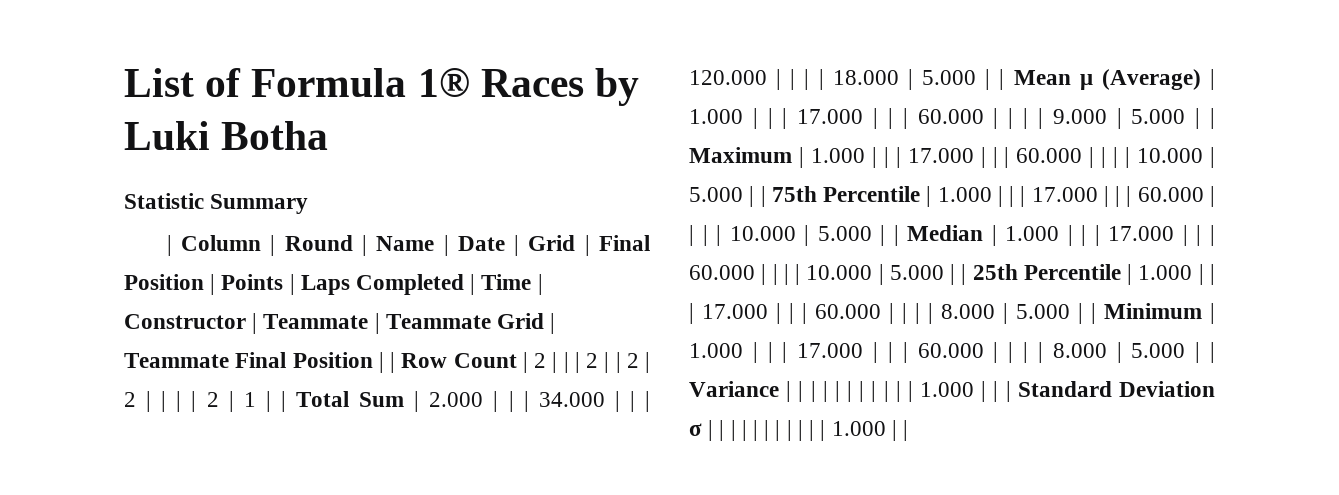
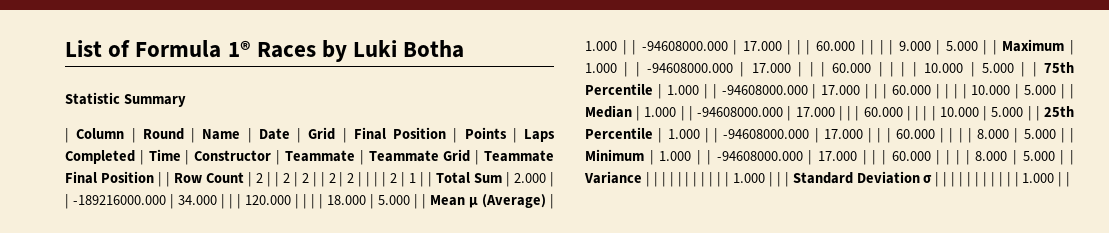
(569, 362) none -> [282,173,290,183] 2
(514, 401) none -> [73,195,166,205] -189216000.000
(773, 118) none -> [641,41,728,51] -94608000.000
(889, 157) none -> [647,63,734,73] -94608000.000
(1015, 196) none -> [721,85,808,95] -94608000.000
(1087, 235) none -> [697,107,784,117] -94608000.000
(1215, 274) none -> [723,129,810,139] -94608000.000
(773, 352) none -> [716,151,803,161] -94608000.000

